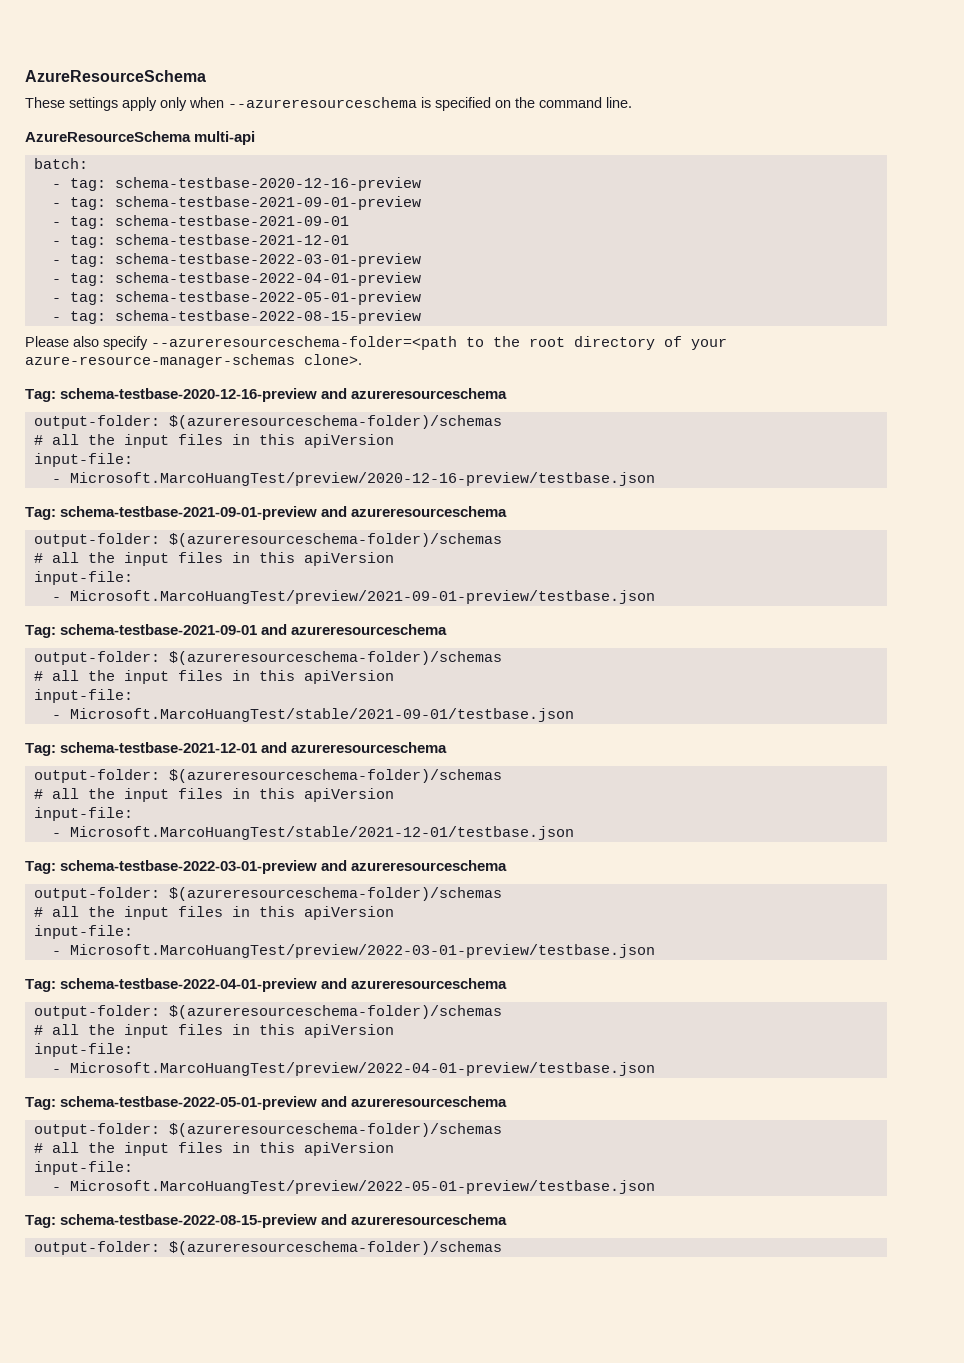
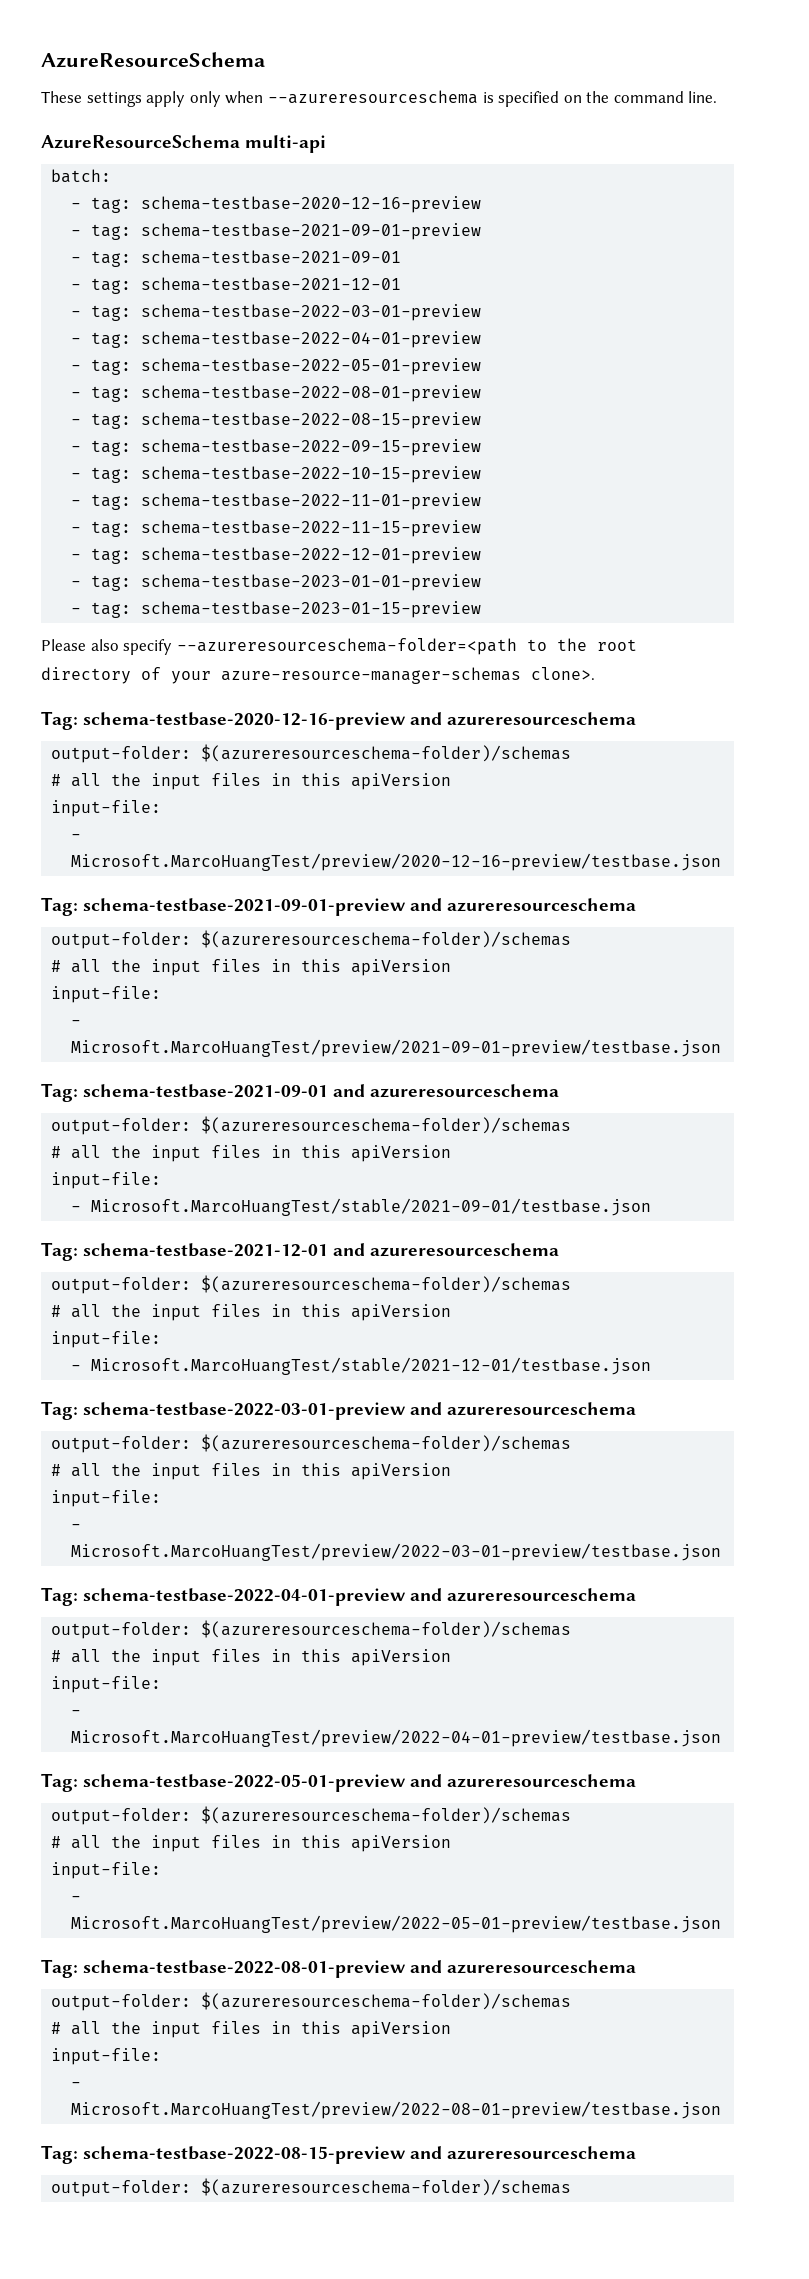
(421, 298) none -> [71,385,482,402] // - tag: schema-testbase-2022-08-01-preview
(421, 317) none -> [71,439,482,456] [71,466,482,483] [71,493,482,510] [71,520,482,537] [71,547,482,564] [71,574,482,591] [71,601,482,618] // - tag: schema-testbase-2022-09-15-preview // - tag: schema-testbase-2022-10-15-preview // - tag: schema-testbase-2022-11-01-preview // - tag: schema-testbase-2022-11-15-preview // - tag: schema-testbase-2022-12-01-preview // - tag: schema-testbase-2023-01-01-preview // - tag: schema-testbase-2023-01-15-preview
(655, 1187) none -> [41,1959,637,1978] [51,1992,572,2011] [51,2021,452,2038] [51,2048,162,2065] [71,2082,82,2088] [71,2101,722,2119] // Tag: schema-testbase-2022-08-01-preview and azureresourceschema // output-folder: $(azureresourceschema-folder)/schemas // # all the input files in this apiVersion // input-file: // - Microsoft.MarcoHuangTest/preview/2022-08-01-preview/testbase.json

